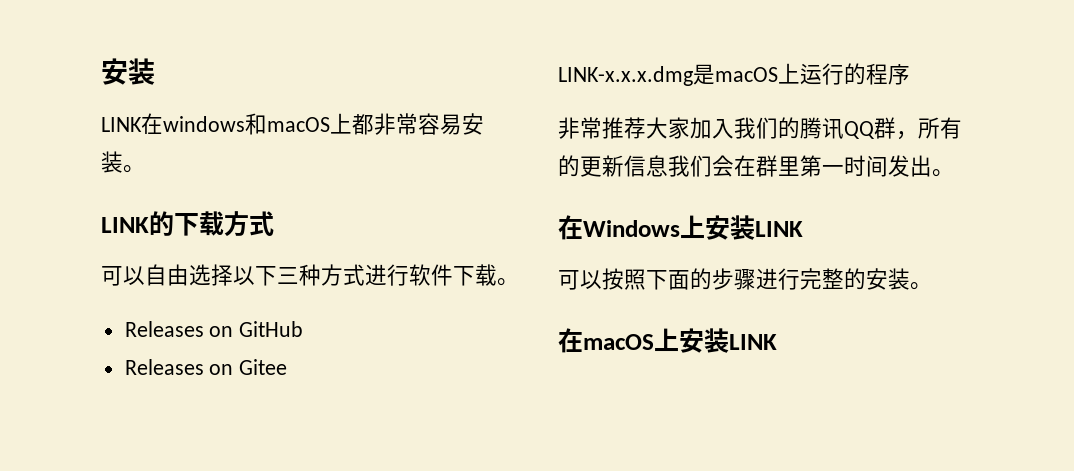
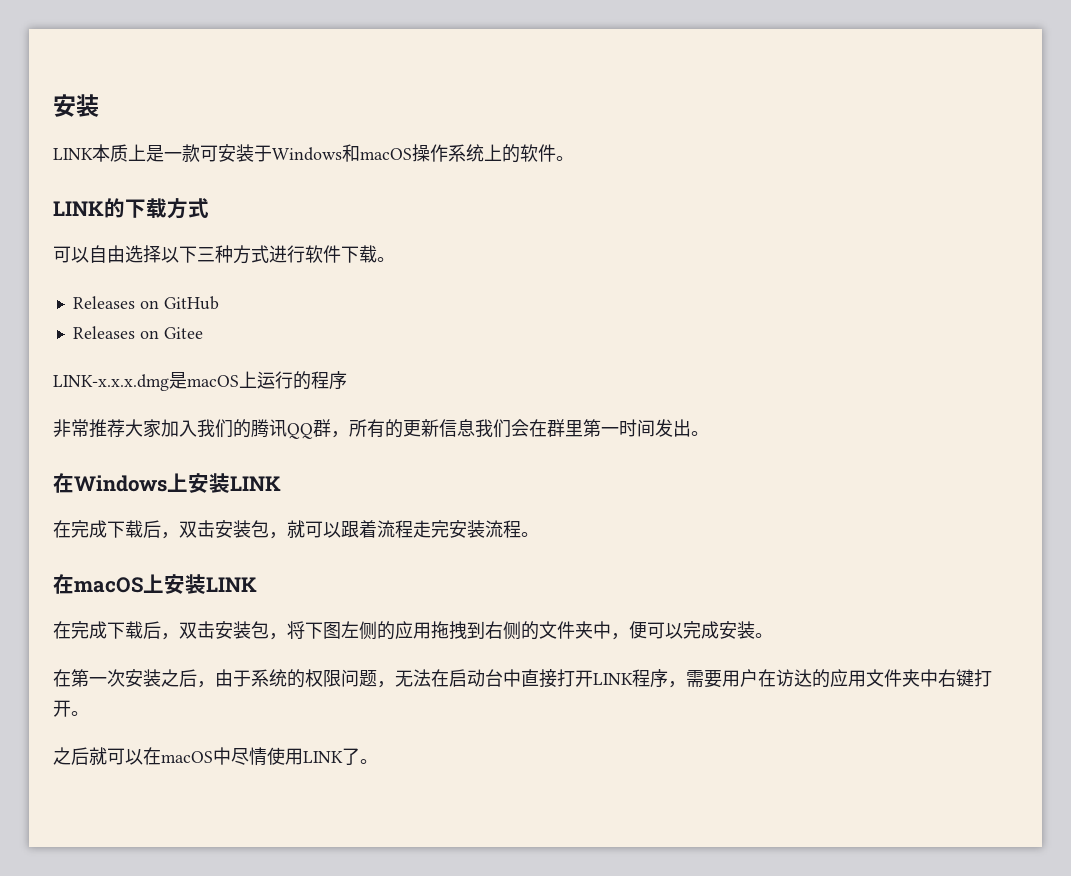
[141,113,484,135] [101,151,123,173] 在windows和macOS上都非常容易安装 -> [92,144,556,163] 本质上是一款可安装于Windows和macOS操作系统上的软件
[558,268,910,290] 可以按照下面的步骤进行完整的安装 -> [53,520,521,539] 在完成下载后，双击安装包，就可以跟着流程走完安装流程
(777, 342) none -> [53,621,773,640] [53,669,992,688] [53,700,89,717] [53,747,378,766] // 在完成下载后，双击安装包，将下图左侧的应用拖拽到右侧的文件夹中，便可以完成安装。 // 在第一次安装之后，由于系统的权限问题，无法在启动台中直接打开LINK程序，需要用户在访达的应用文件夹中右键打开。 // 之后就可以在macOS中尽情使用LINK了。

